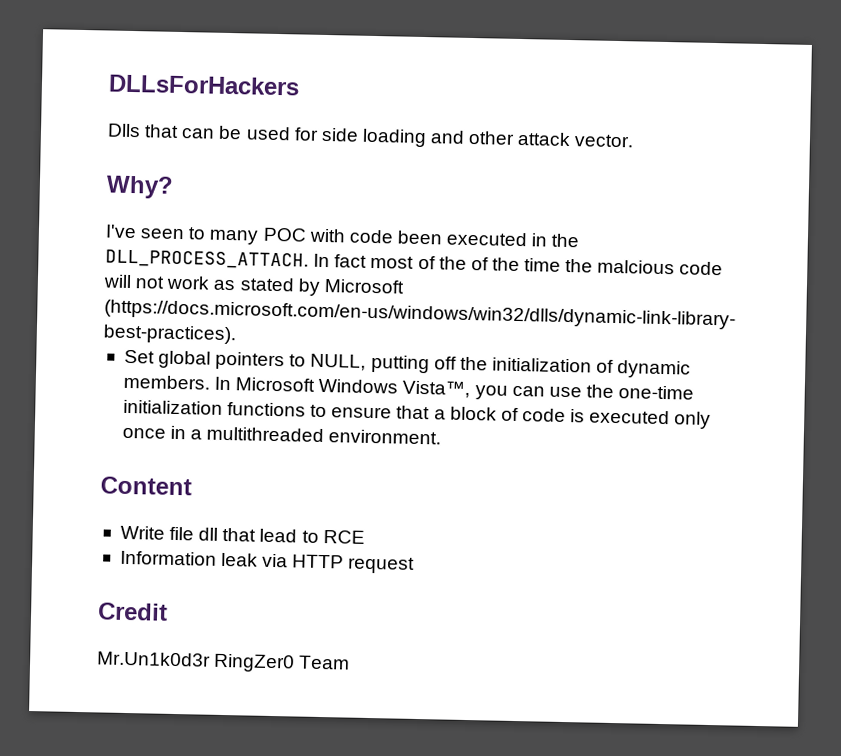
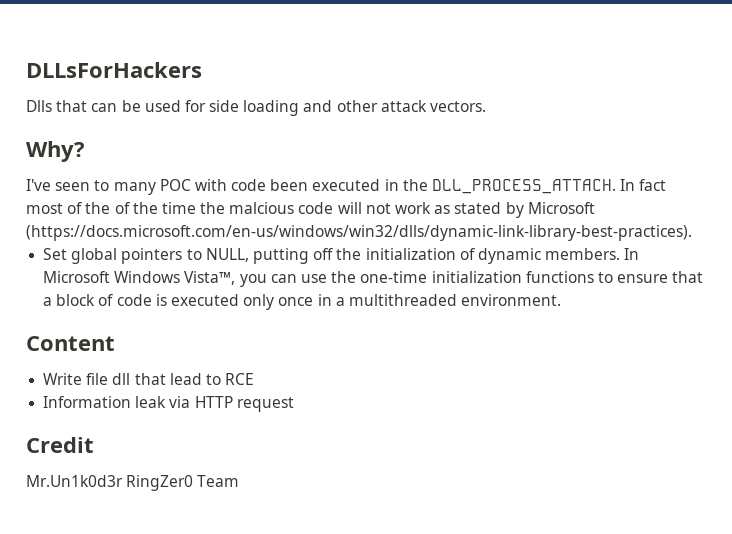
[574,134,635,148] vector. -> [430,101,487,112] vectors.

